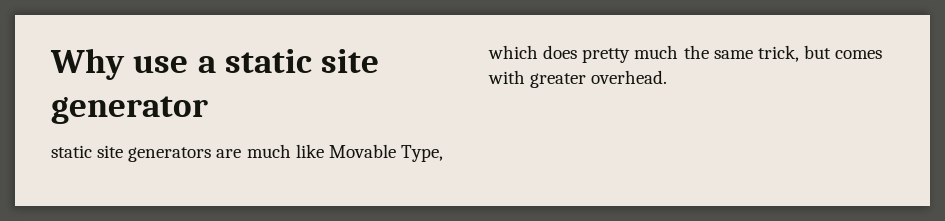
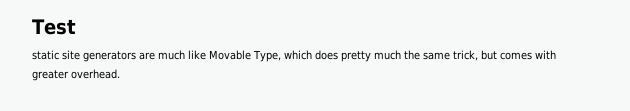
[50,48,380,80] [51,96,208,124] Why use a static site generator -> [32,19,76,35] Test

